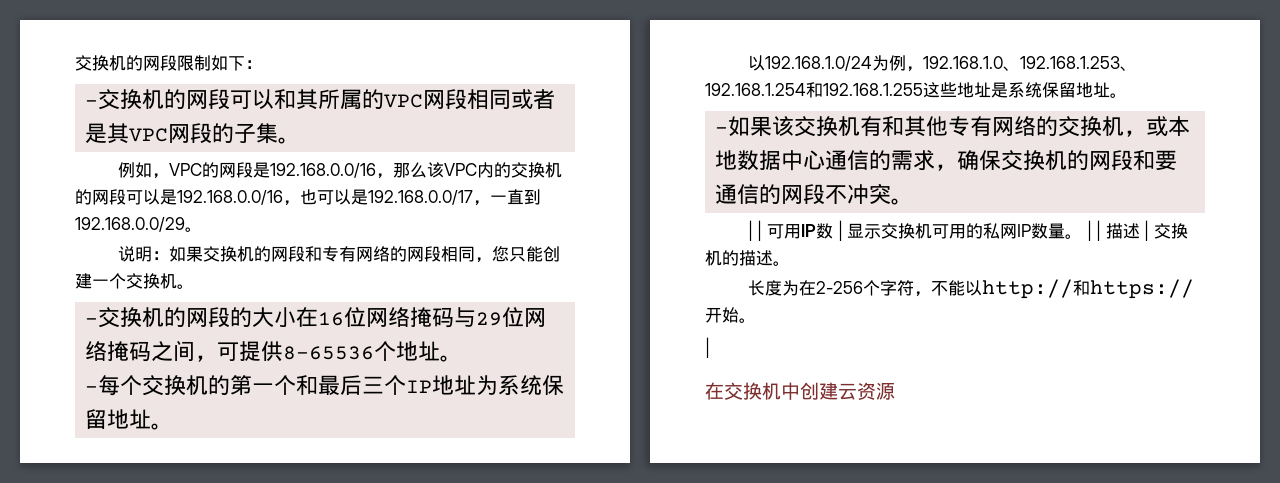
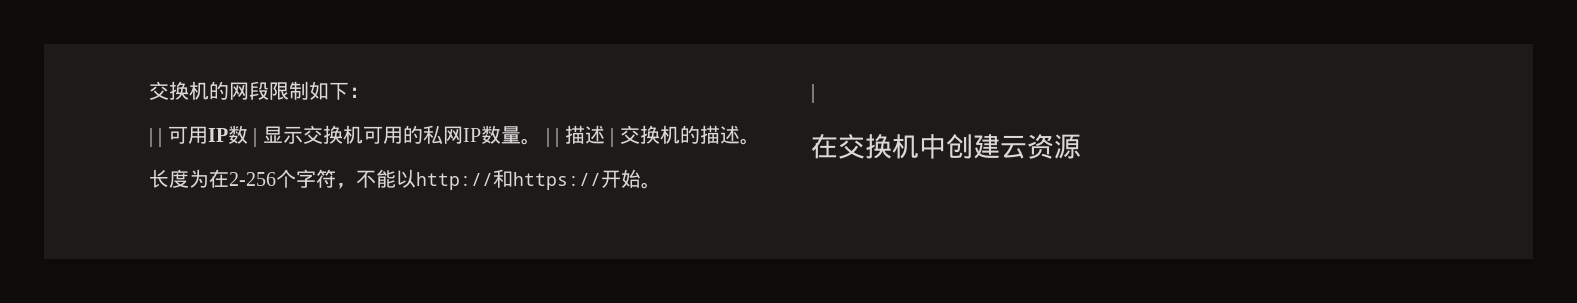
[85,89,556,110] [85,123,301,144] [117,162,562,179] [75,189,541,206] [75,217,202,232] [117,246,560,263] [75,273,194,289] [85,307,547,328] [85,340,463,362] [85,375,565,396] [85,409,174,430] [747,55,1137,72] [705,82,1127,98] [715,116,1191,137] [715,150,1178,171] [715,183,914,205] // -交换机的网段可以和其所属的VPC网段相同或者是其VPC网段的子集。 // 例如，VPC的网段是192.168.0.0/16，那么该VPC内的交换机的网段可以是192.168.0.0/16，也可以是192.168.0.0/17，一直到192.168.0.0/29。 // 说明：如果交换机的网段和专有网络的网段相同，您只能创建一个交换机。 // -交换机的网段的大小在16位网络掩码与29位网络掩码之间，可提供8-65536个地址。 // -每个交换机的第一个和最后三个IP地址为系统保留地址。 // 以192.168.1.0/24为例，192.168.1.0、192.168.1.253、192.168.1.254和192.168.1.255这些地址是系统保留地址。 // -如果该交换机有和其他专有网络的交换机，或本地数据中心通信的需求，确保交换机的网段和要通信的网段不冲突。 -> (369, 92) none

